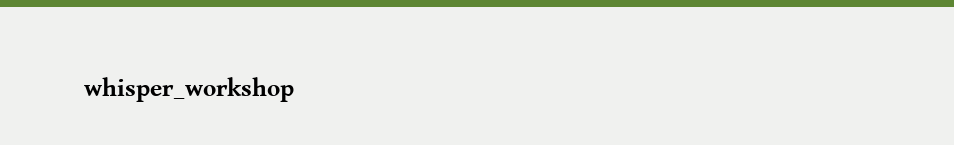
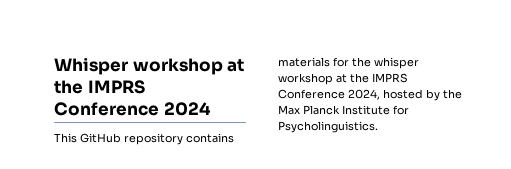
[84,77,294,102] whisper_workshop -> [54,57,245,75] [54,80,145,94] [54,102,211,116] [54,133,234,145] [278,57,419,69] [278,73,408,85] [278,89,462,101] [278,105,409,115] [278,121,378,133] Whisper workshop at the IMPRS Conference 2024 // This GitHub repository contains materials for the whisper workshop at the IMPRS Conference 2024, hosted by the Max Planck Institute for Psycholinguistics.

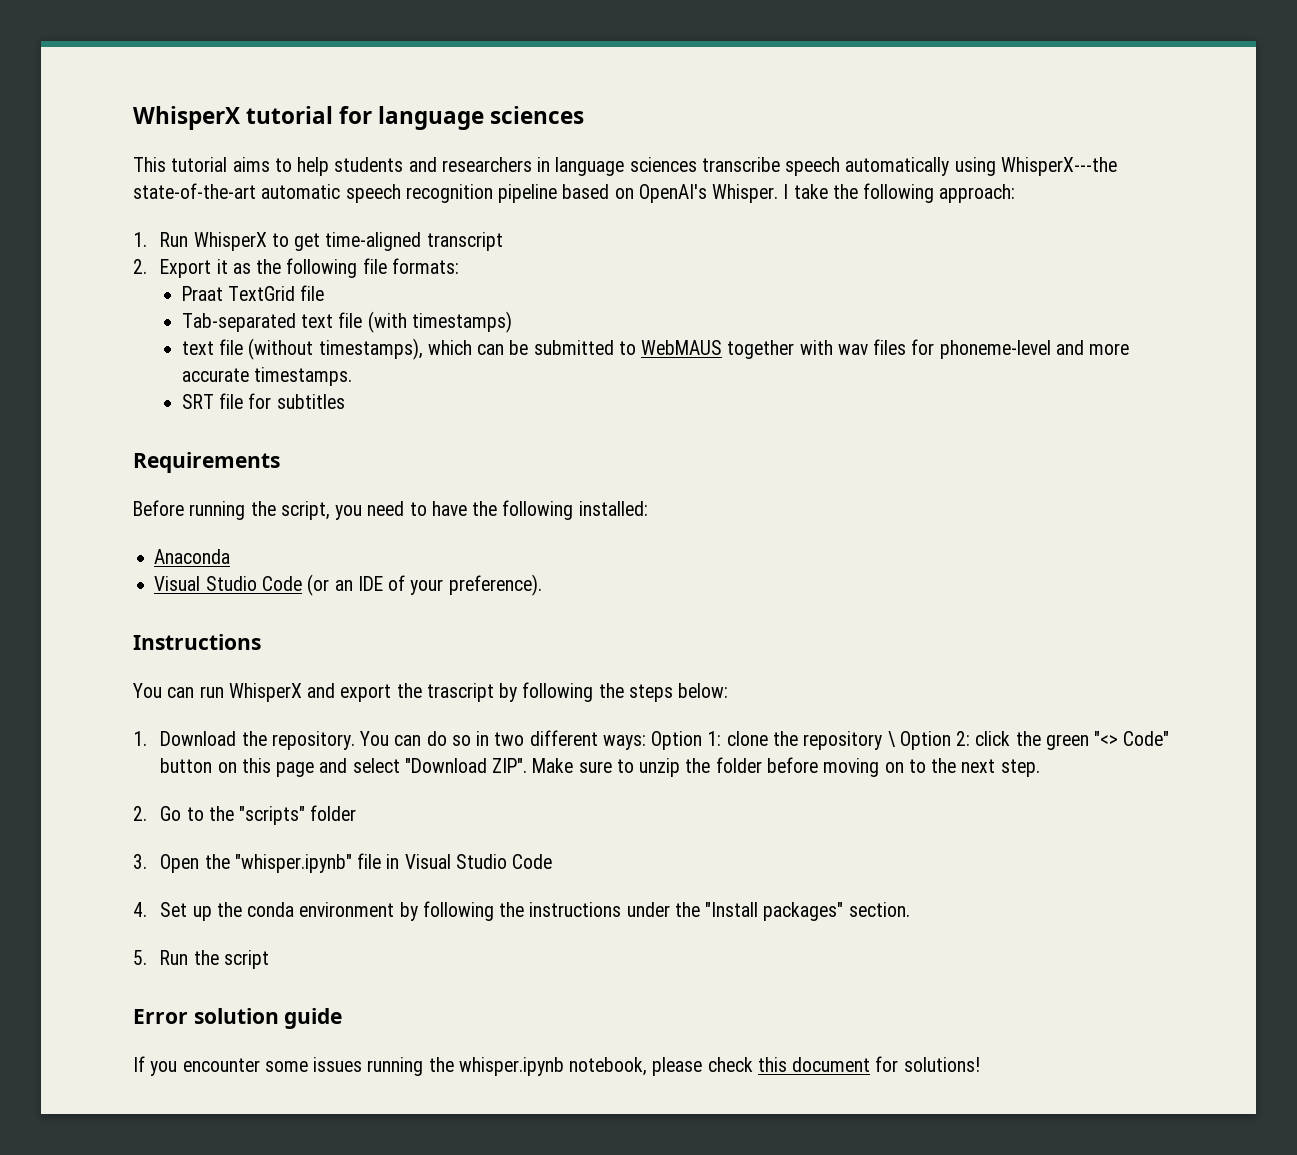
[54,57,245,75] [54,80,145,94] [54,102,211,116] [54,133,234,145] [278,57,419,69] [278,73,408,85] [278,89,462,101] [278,105,409,115] [278,121,378,133] Whisper workshop at the IMPRS Conference 2024 // This GitHub repository contains materials for the whisper workshop at the IMPRS Conference 2024, hosted by the Max Planck Institute for Psycholinguistics. -> [133,106,585,130] [133,157,1117,176] [133,183,1016,203] [133,232,503,251] [133,258,459,278] [181,285,325,301] [181,311,512,333] [181,338,1130,360] [181,367,353,386] [181,393,345,409] [133,452,280,473] [133,500,648,520] [154,549,231,564] [154,574,542,596] [133,634,261,650] [133,682,729,702] [133,730,1170,750] [160,757,1040,777] [133,805,357,825] [133,853,553,873] [133,901,910,921] [133,950,269,969] [133,1008,343,1029] [133,1056,980,1076] WhisperX tutorial for language sciences // This tutorial aims to help students and researchers in language sciences transcribe speech automatically using WhisperX---the state-of-the-art automatic speech recognition pipeline based on OpenAI's Whisper. I take the following approach: // 1. Run WhisperX to get time-aligned transcript // 2. Export it as the following file formats: // Praat TextGrid file // Tab-separated text file (with timestamps) // text file (without timestamps), which can be submitted to WebMAUS together with wav files for phoneme-level and more accurate timestamps. // SRT file for subtitles // Requirements // Before running the script, you need to have the following installed: // Anaconda // Visual Studio Code (or an IDE of your preference). // Instructions // You can run WhisperX and export the trascript by following the steps below: // 1. Download the repository. You can do so in two different ways: Option 1: clone the repository \ Option 2: click the green "<> Code" button on this page and select "Download ZIP". Make sure to unzip the folder before moving on to the next step. // 2. Go to the "scripts" folder // 3. Open the "whisper.ipynb" file in Visual Studio Code // 4. Set up the conda environment by following the instructions under the "Install packages" section. // 5. Run the script // Error solution guide // If you encounter some issues running the whisper.ipynb notebook, please check this document for solutions!

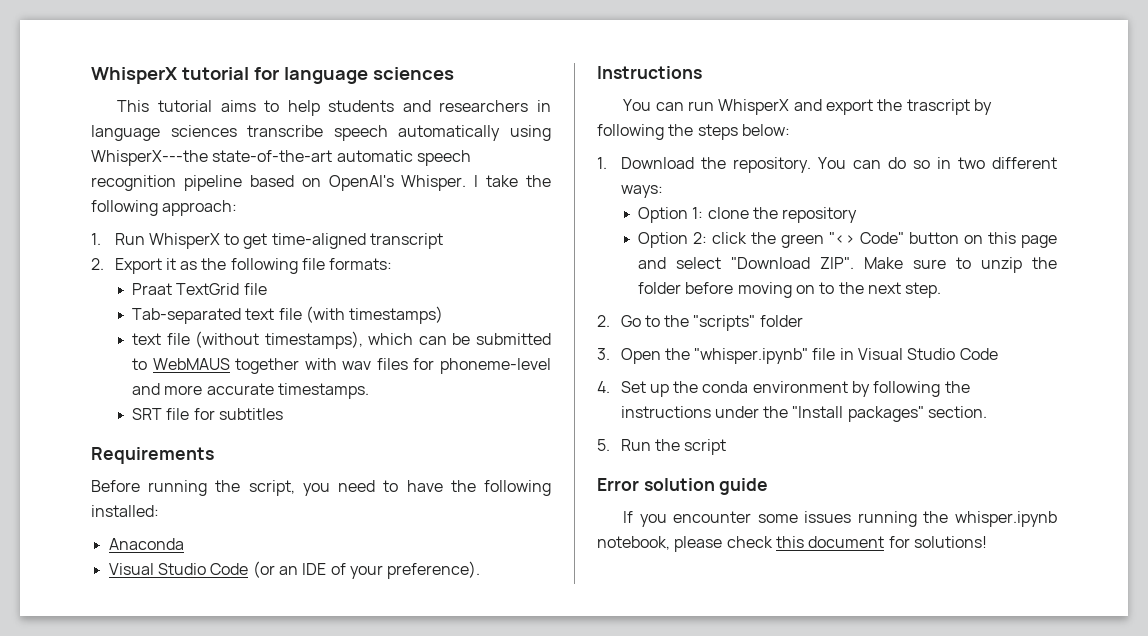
(646, 742) none -> (663, 191) //
[887,731,895,747] \ -> (858, 215) //

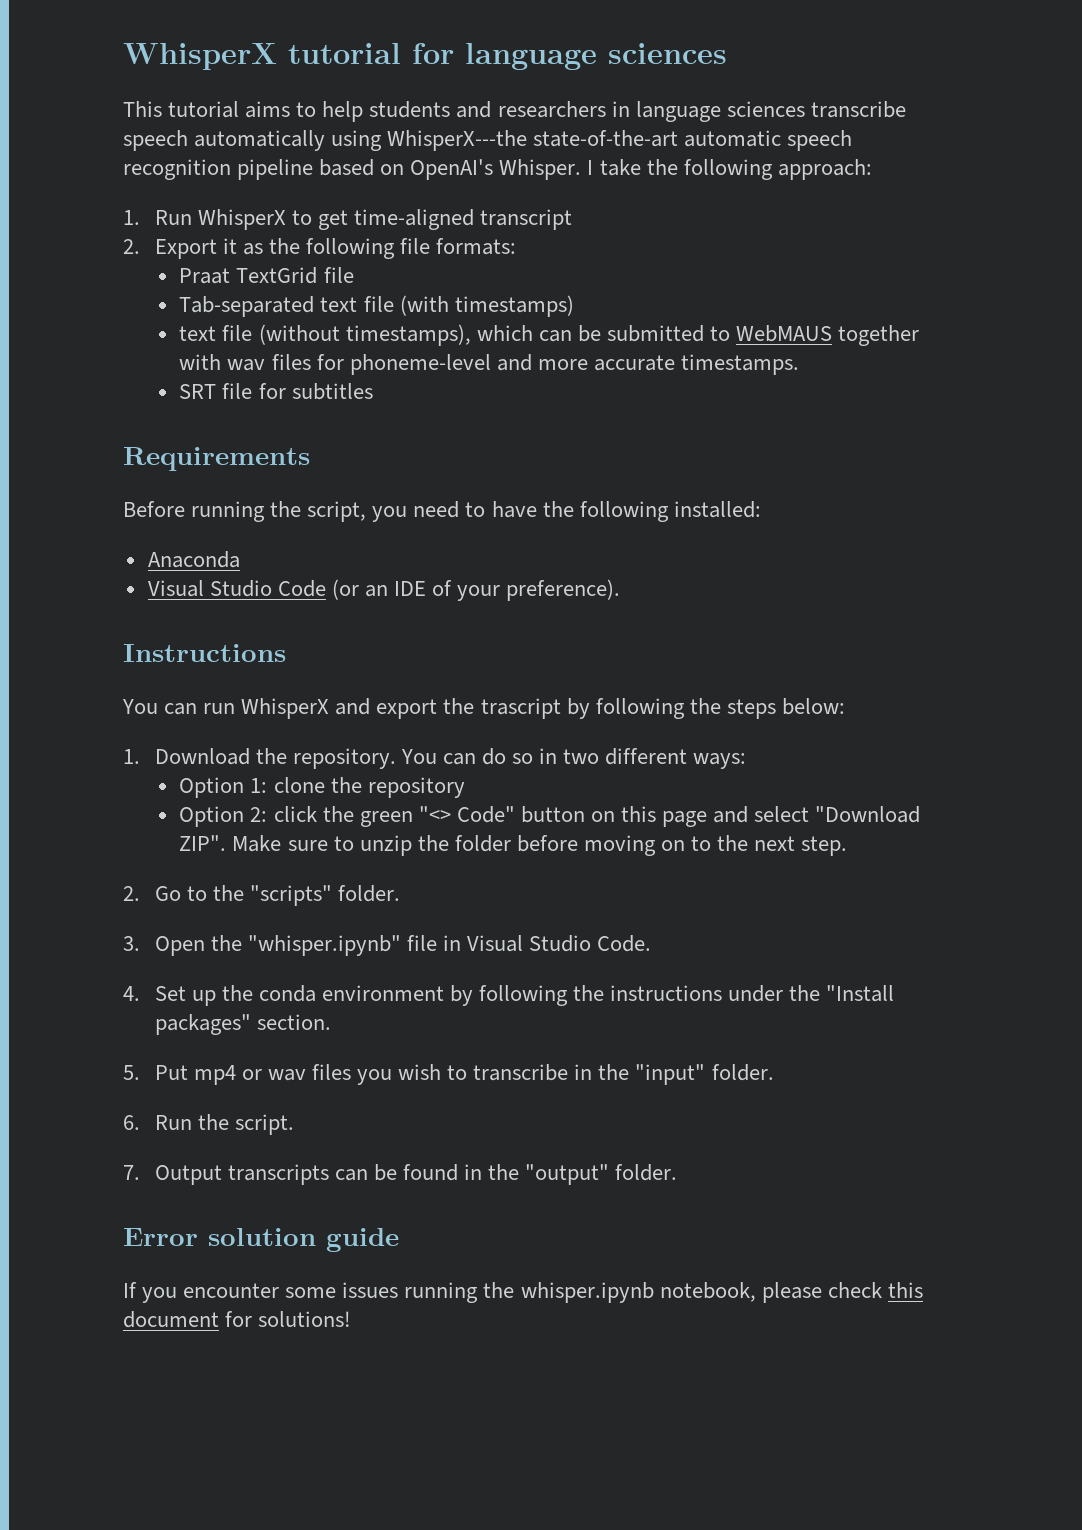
[759,315,803,327] folder -> [337,885,400,902] folder.
[959,348,998,360] Code -> [597,935,652,952] Code.
[620,439,727,455] Run the script -> [154,1064,774,1085] [123,1114,294,1135] [123,1164,678,1185] Put mp4 or wav files you wish to transcribe in the "input" folder. // 6. Run the script. // 7. Output transcripts can be found in the "output" folder.

